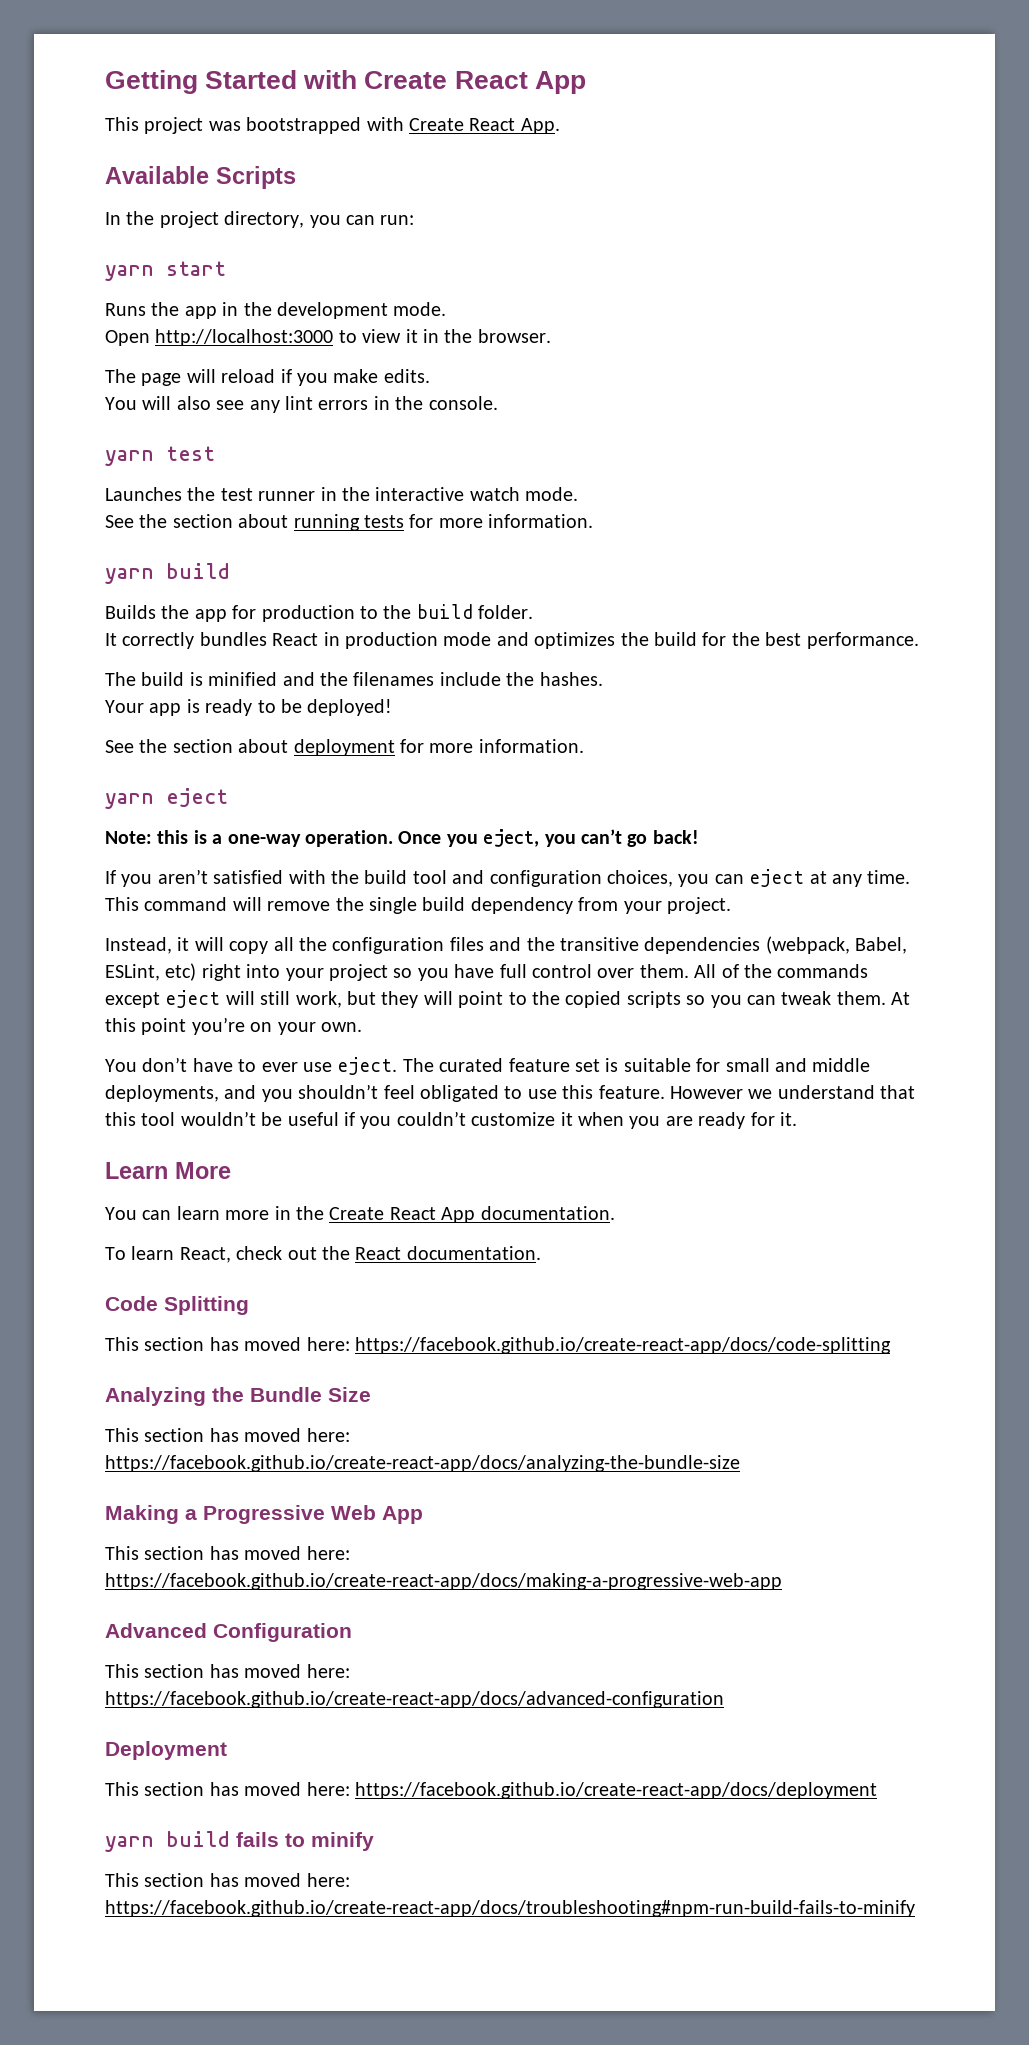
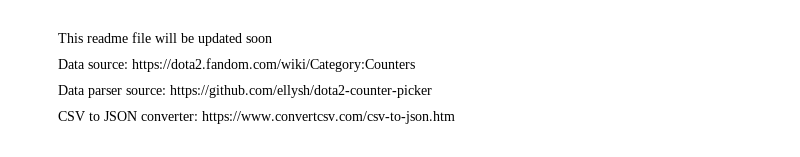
[105,70,586,94] [105,117,560,134] [105,166,296,189] [105,211,415,228] [105,261,226,281] [105,302,447,319] [105,329,551,346] [105,369,430,386] [105,396,498,413] [105,446,215,466] [105,487,579,501] [105,514,594,531] [105,563,230,584] [105,604,534,622] [105,632,919,649] [105,672,603,686] [105,699,393,716] [105,739,584,756] [105,788,228,809] [105,829,699,847] [105,869,911,887] [105,897,731,914] [105,936,908,954] [105,963,869,981] [105,990,911,1008] [105,1017,362,1035] [105,1057,871,1075] [105,1084,916,1102] [105,1111,797,1129] [105,1162,231,1179] [105,1206,615,1223] [105,1246,541,1263] [105,1296,249,1315] [105,1337,891,1354] [105,1387,371,1406] [105,1428,350,1442] [105,1455,740,1472] [105,1505,423,1524] [105,1546,350,1560] [105,1573,782,1590] [105,1623,352,1642] [105,1664,350,1678] [105,1691,724,1708] [105,1741,227,1760] [105,1782,877,1799] [105,1831,374,1852] [105,1873,350,1887] [105,1900,915,1917] Getting Started with Create React App // This project was bootstrapped with Create React App. // Available Scripts // In the project directory, you can run: // yarn start // Runs the app in the development mode. // Open http://localhost:3000 to view it in the browser. // The page will reload if you make edits. // You will also see any lint errors in the console. // yarn test // Launches the test runner in the interactive watch mode. // See the section about running tests for more information. // yarn build // Builds the app for production to the build folder. // It correctly bundles React in production mode and optimizes the build for the best performance. // The build is minified and the filenames include the hashes. // Your app is ready to be deployed! // See the section about deployment for more information. // yarn eject // Note: this is a one-way operation. Once you eject, you can’t go back! // If you aren’t satisfied with the build tool and configuration choices, you can eject at any time. This command will remove the single build dependency from your project. // Instead, it will copy all the configuration files and the transitive dependencies (webpack, Babel, ESLint, etc) right into your project so you have full control over them. All of the commands except eject will still work, but they will point to the copied scripts so you can tweak them. At this point you’re on your own. // You don’t have to ever use eject. The curated feature set is suitable for small and middle deployments, and you shouldn’t feel obligated to use this feature. However we understand that this tool wouldn’t be useful if you couldn’t customize it when you are ready for it. // Learn More // You can learn more in the Create React App documentation. // To learn React, check out the React documentation. // Code Splitting // This section has moved here: https://facebook.github.io/create-react-app/docs/code-splitting // Analyzing the Bundle Size // This section has moved here: https://facebook.github.io/create-react-app/docs/analyzing-the-bundle-size // Making a Progressive Web App // This section has moved here: https://facebook.github.io/create-react-app/docs/making-a-progressive-web-app // Advanced Configuration // This section has moved here: https://facebook.github.io/create-react-app/docs/advanced-configuration // Deployment // This section has moved here: https://facebook.github.io/create-react-app/docs/deployment // yarn build fails to minify // This section has moved here: https://facebook.github.io/create-react-app/docs/troubleshooting#npm-run-build-fails-to-minify -> [58,32,272,46] [58,58,415,72] [58,85,432,98] [58,111,455,124] This readme file will be updated soon // Data source: https://dota2.fandom.com/wiki/Category:Counters // Data parser source: https://github.com/ellysh/dota2-counter-picker // CSV to JSON converter: https://www.convertcsv.com/csv-to-json.htm

